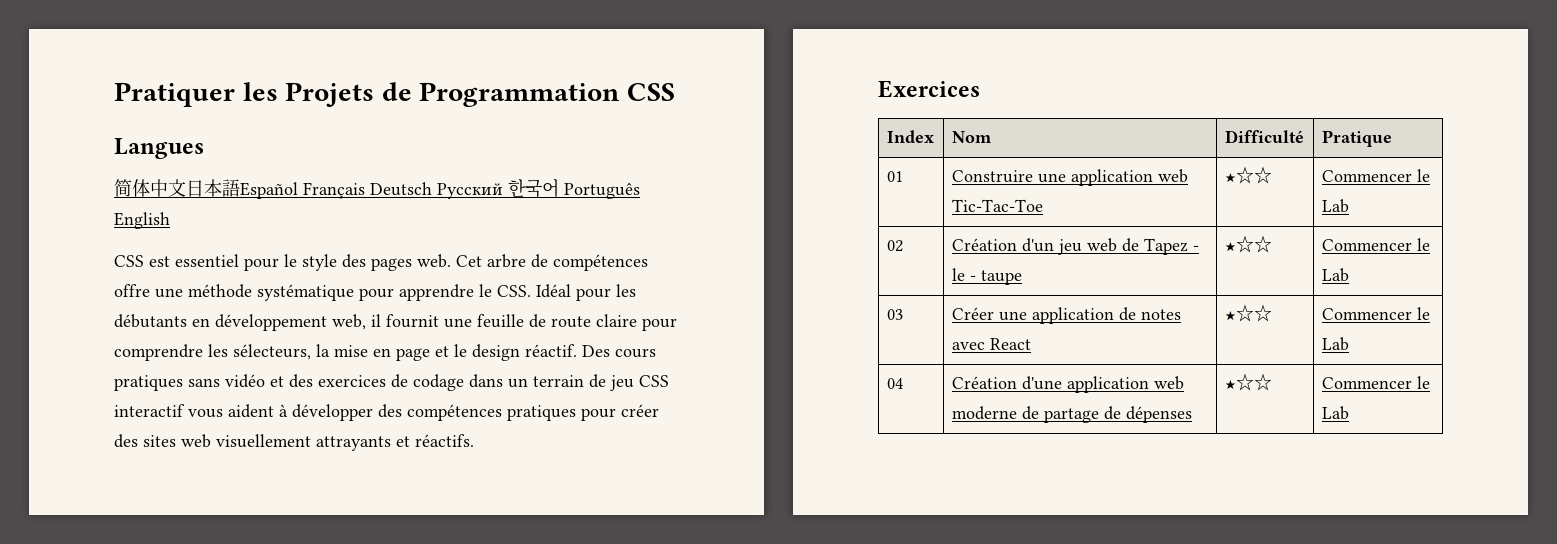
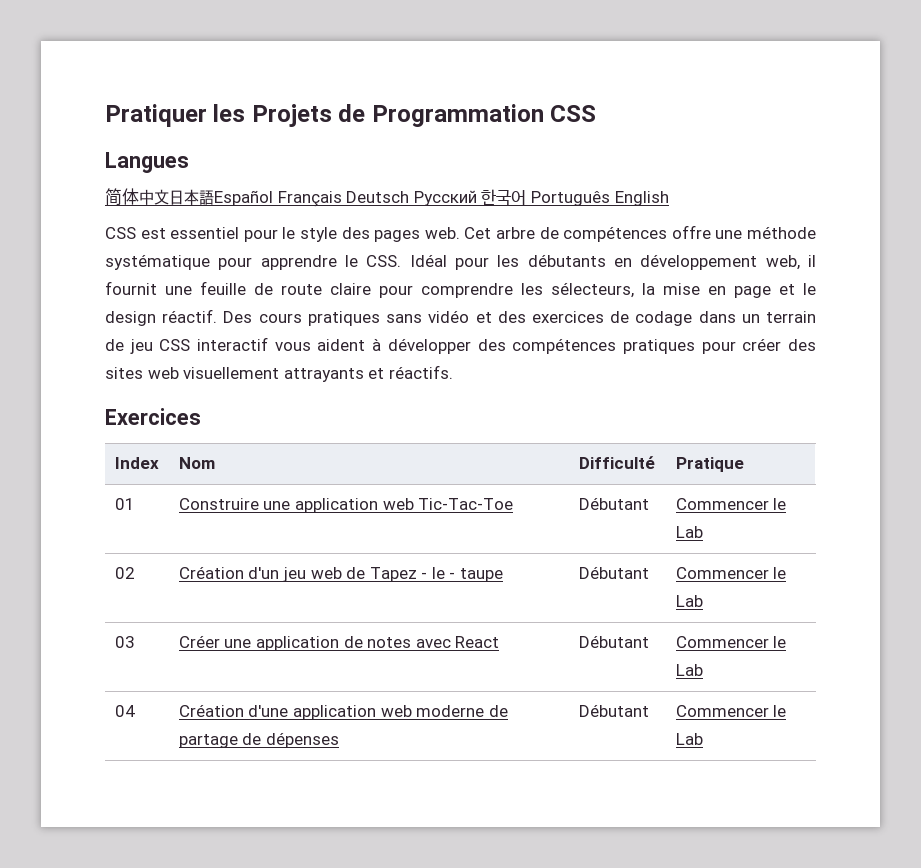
[1224,166,1272,184] ★☆☆ -> [578,497,649,510] Débutant
[1224,235,1272,253] ★☆☆ -> [578,566,649,579] Débutant
[1224,304,1272,322] ★☆☆ -> [578,635,649,648] Débutant
[1224,373,1272,391] ★☆☆ -> [578,704,649,717] Débutant

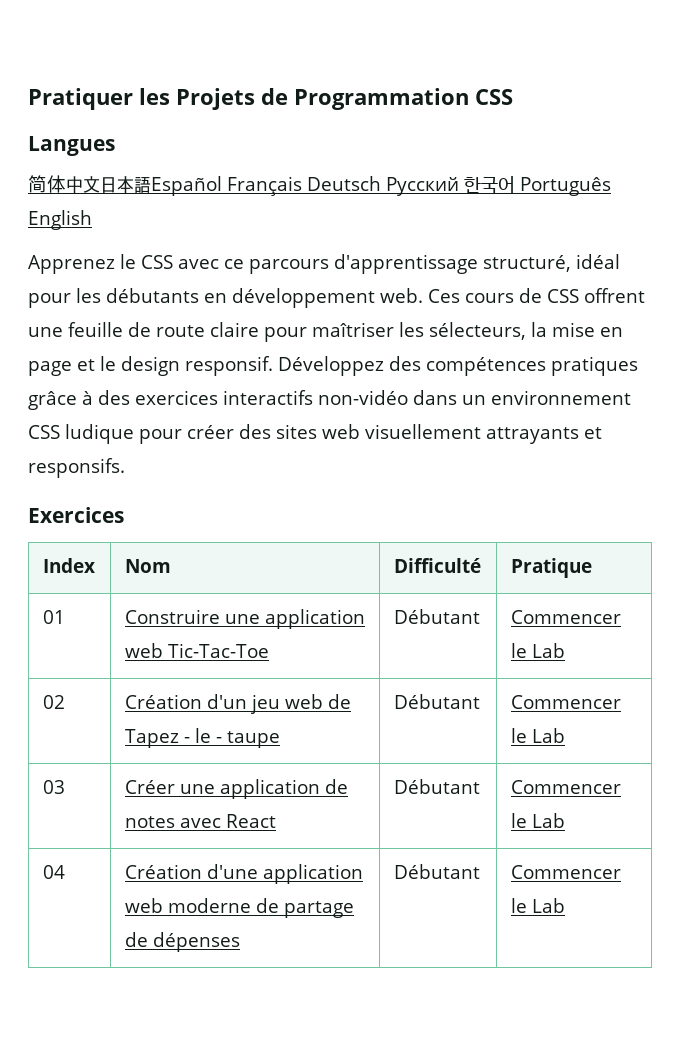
[105,225,817,242] [105,254,447,270] CSS est essentiel pour le style des pages web. Cet arbre de compétences offre une méthode systématique pour apprendre le CSS. Idéal -> [28,254,620,274] Apprenez le CSS avec ce parcours d'apprentissage structuré, idéal
[765,255,816,270] [105,281,157,295] web, il fournit -> [380,288,645,303] web. Ces cours de CSS offrent
[421,283,513,298] comprendre -> [312,322,394,337] maîtriser
[162,309,816,326] [105,337,695,354] réactif. Des cours pratiques sans vidéo et des exercices de codage dans un terrain de jeu CSS interactif vous aident à développer des compétences pratiques -> [185,356,638,376] [28,390,631,410] [28,424,134,444] responsif. Développez des compétences pratiques grâce à des exercices interactifs non-vidéo dans un environnement CSS ludique
[388,365,453,379] réactifs. -> [28,458,125,478] responsifs.

